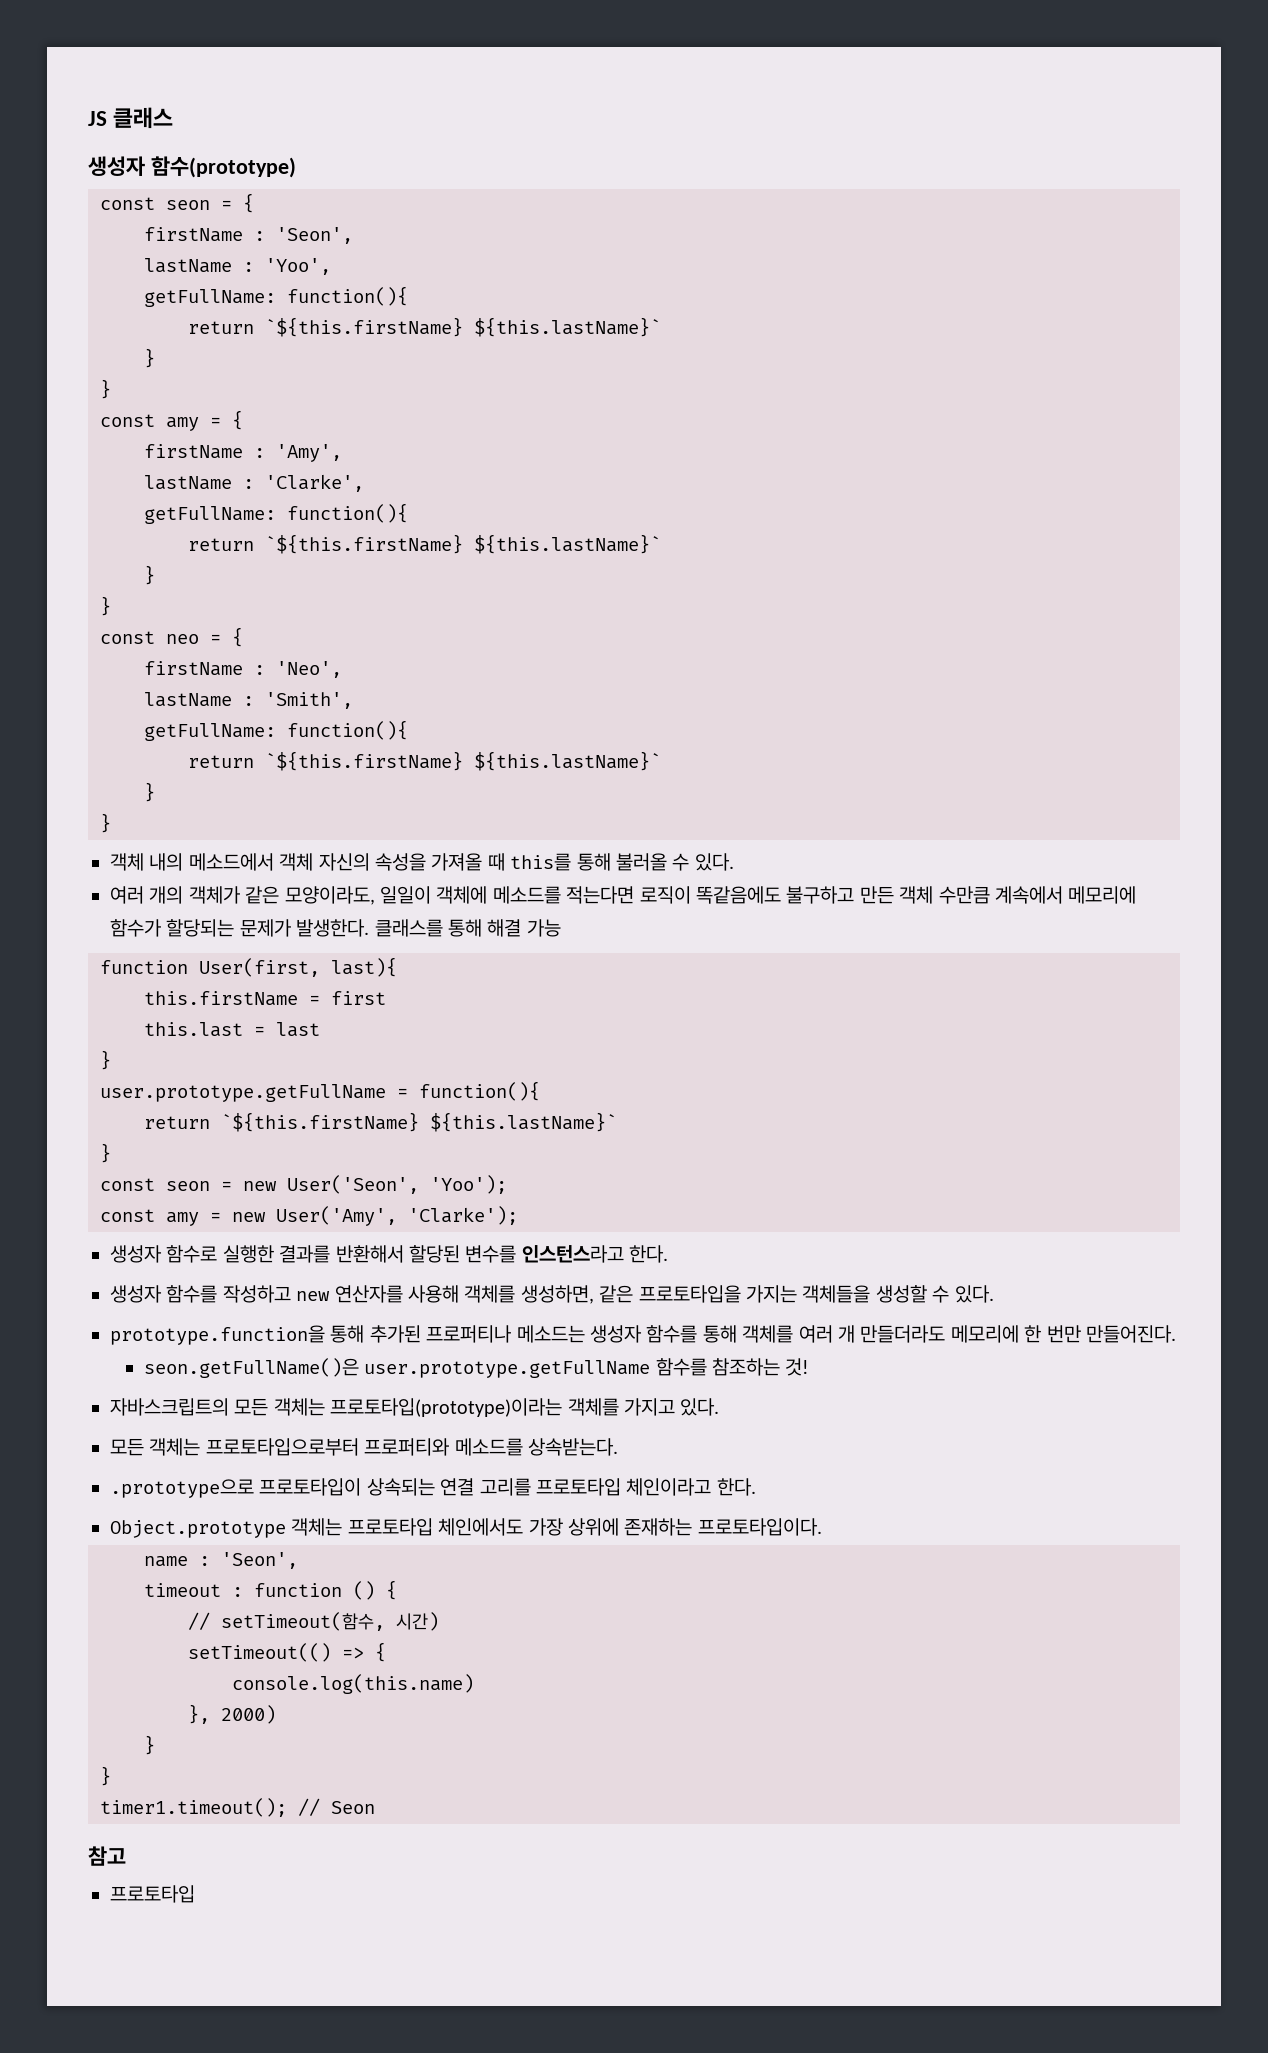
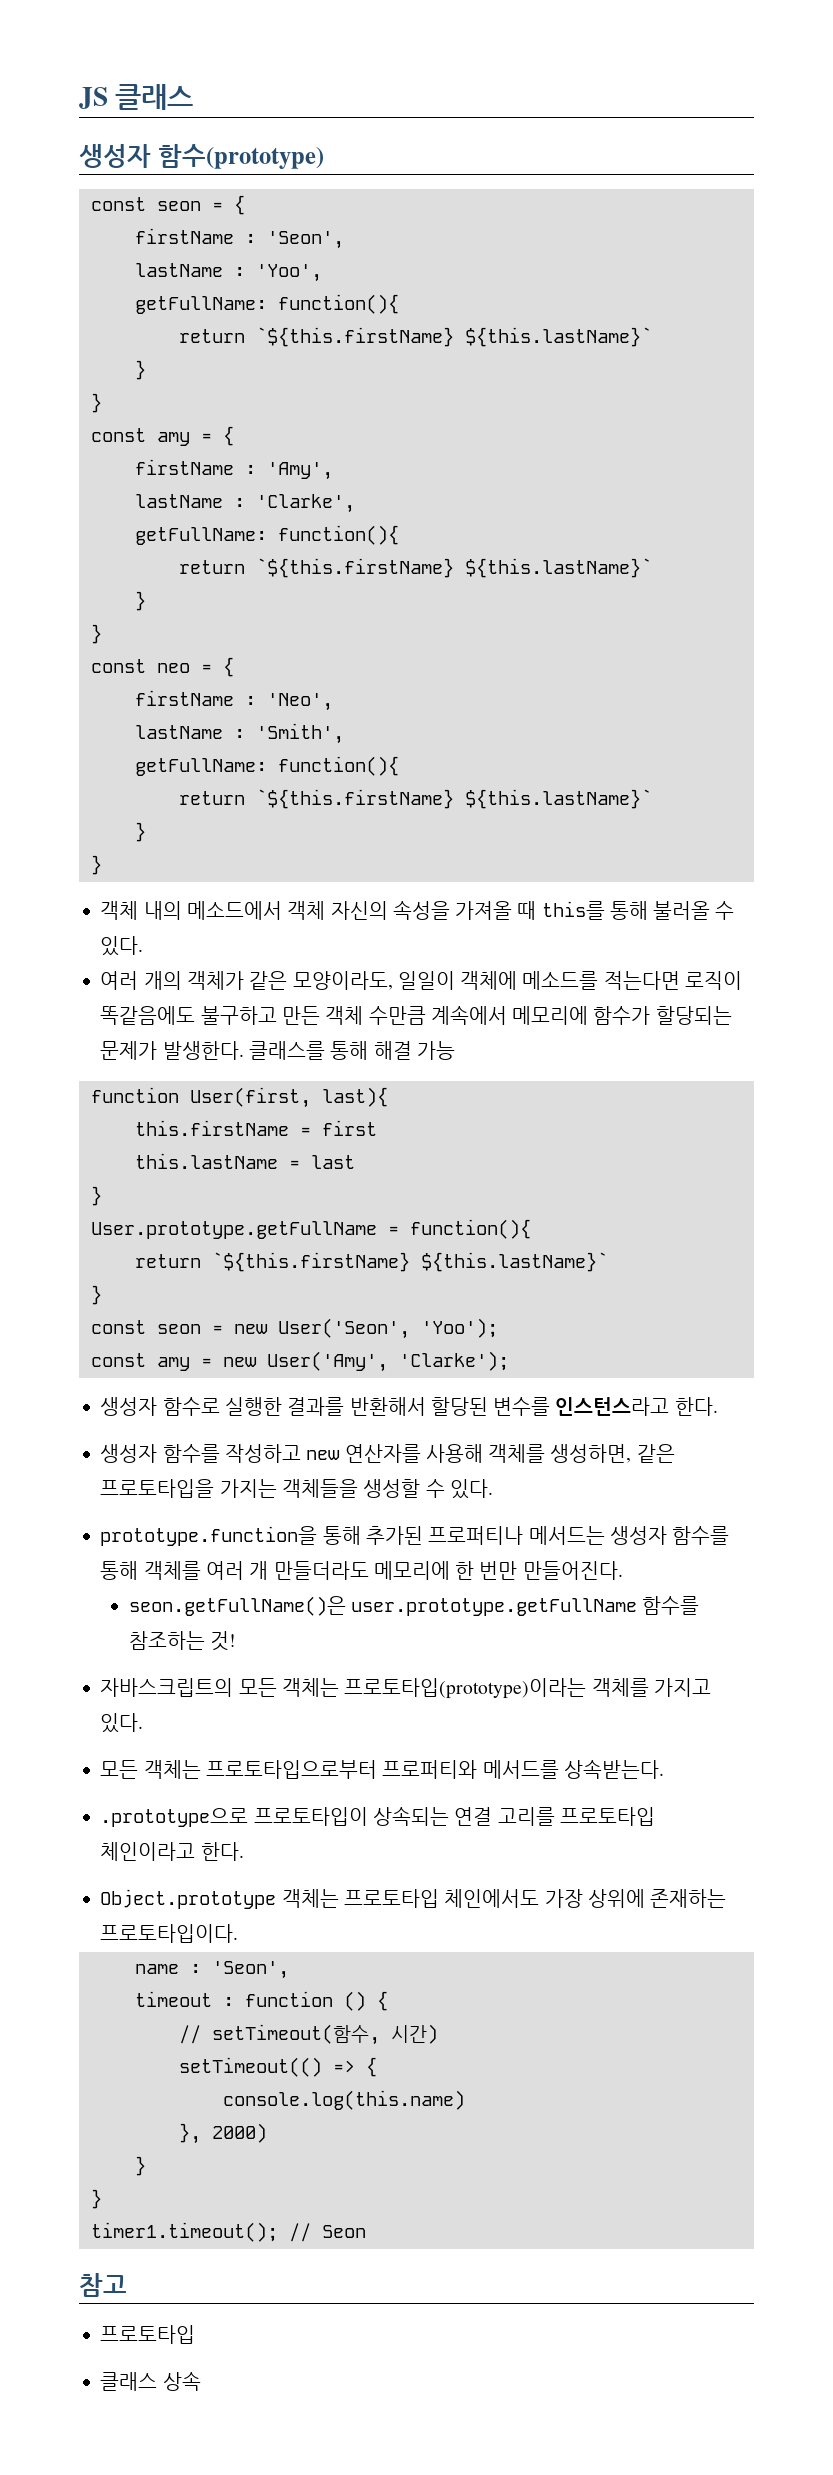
[144,1022,243,1037] this.last -> [134,1153,278,1169] this.lastName
[100,1084,386,1102] user.prototype.getFullName -> [90,1221,377,1239] User.prototype.getFullName
[516,1325,585,1343] 메소드는 -> [528,1526,605,1545] 메서드는
[454,1438,523,1456] 메소드를 -> [482,1760,559,1779] 메서드를
(195, 1894) none -> [100,2371,201,2391] // 클래스 상속

